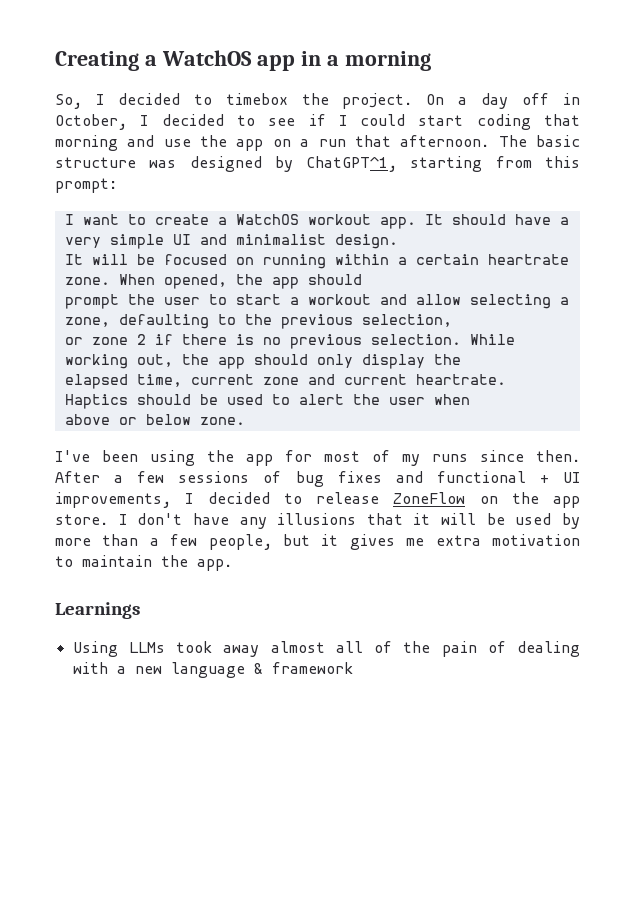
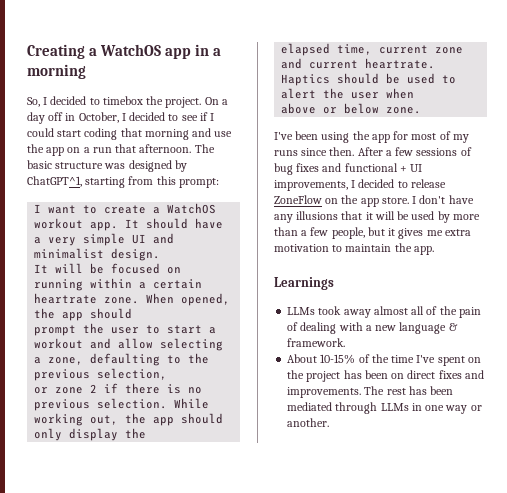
[72,641,118,657] Using -> (334, 283) none
[271,662,353,674] framework -> [287,338,346,347] [287,354,481,366] [287,370,484,382] [287,386,454,398] [287,402,482,414] [287,418,330,427] framework. // About 10-15% of the time I've spent on the project has been on direct fixes and improvements. The rest has been mediated through LLMs in one way or another.

